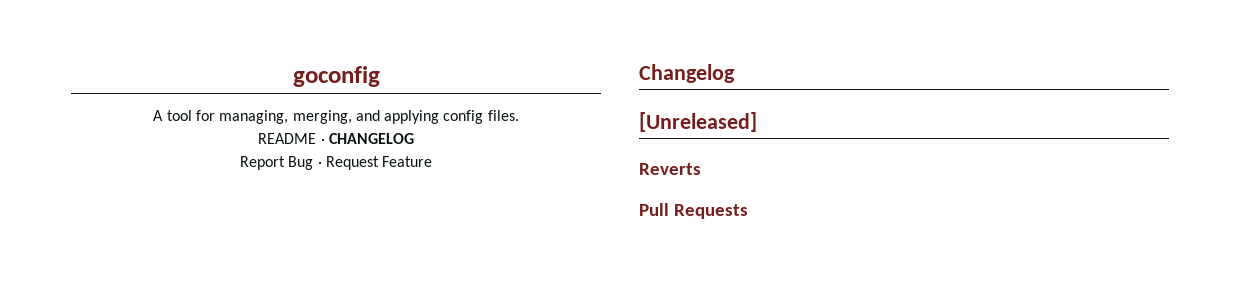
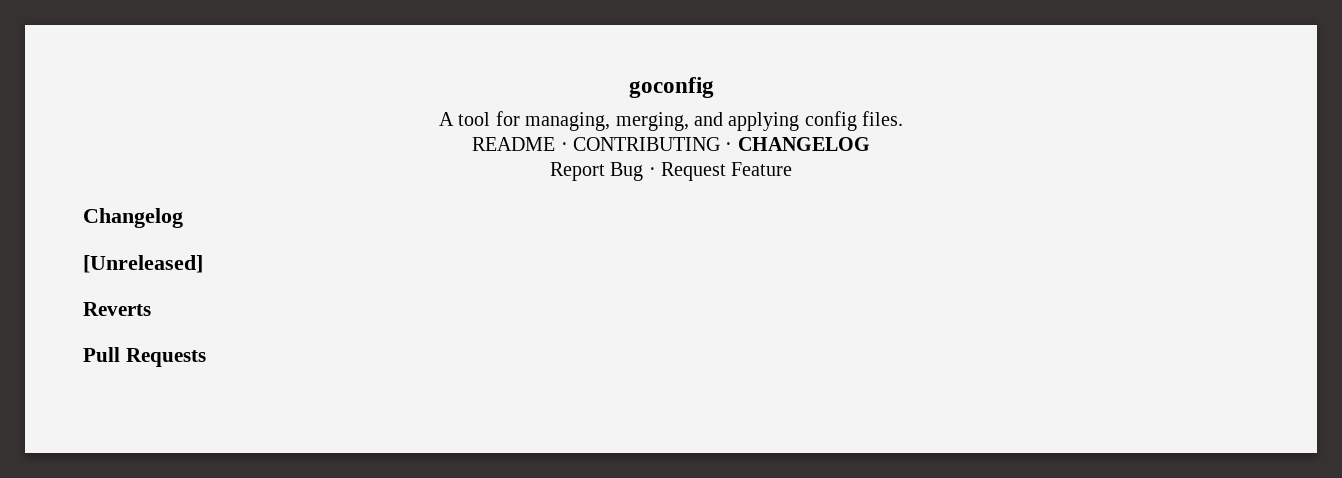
(325, 141) none -> [573,137,733,151] CONTRIBUTING ·

